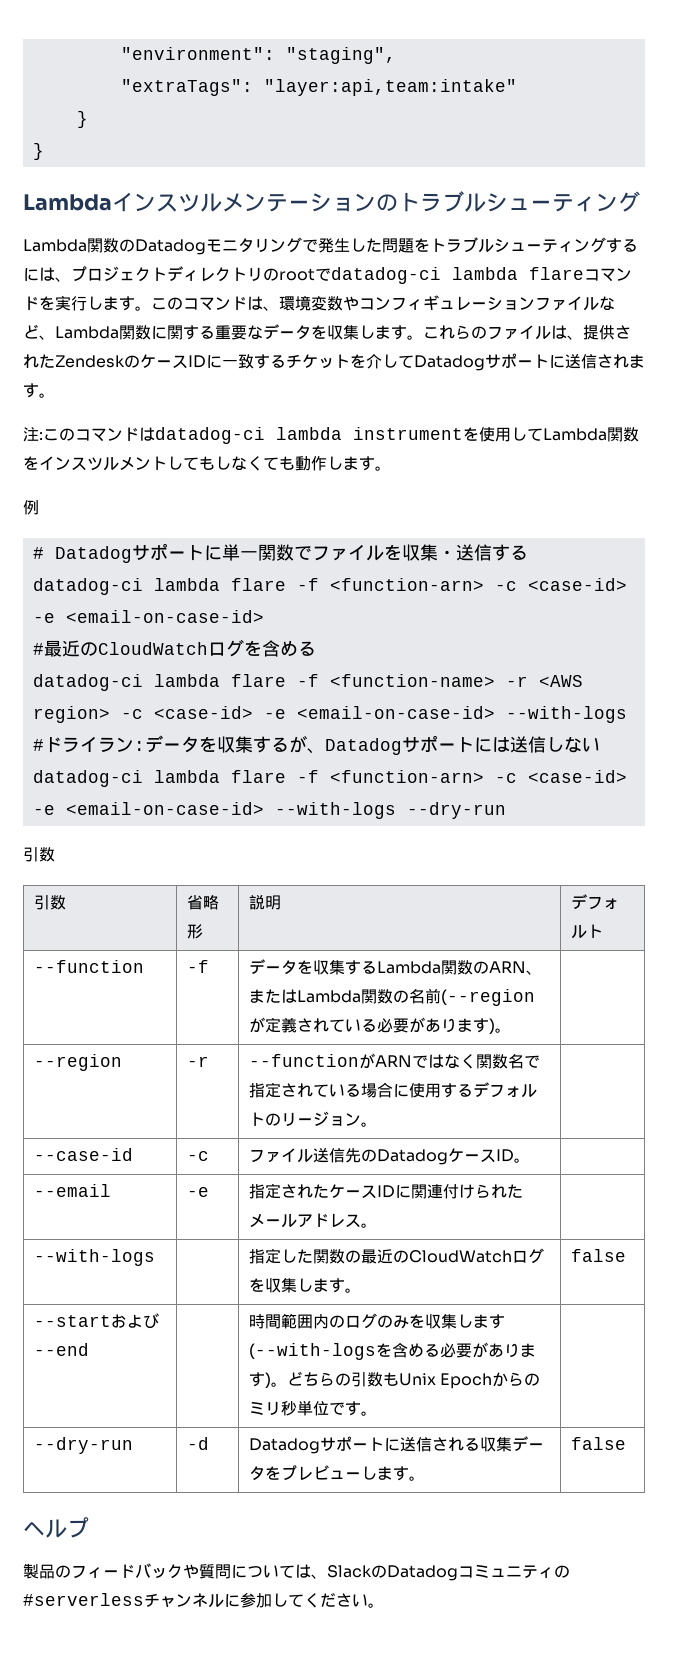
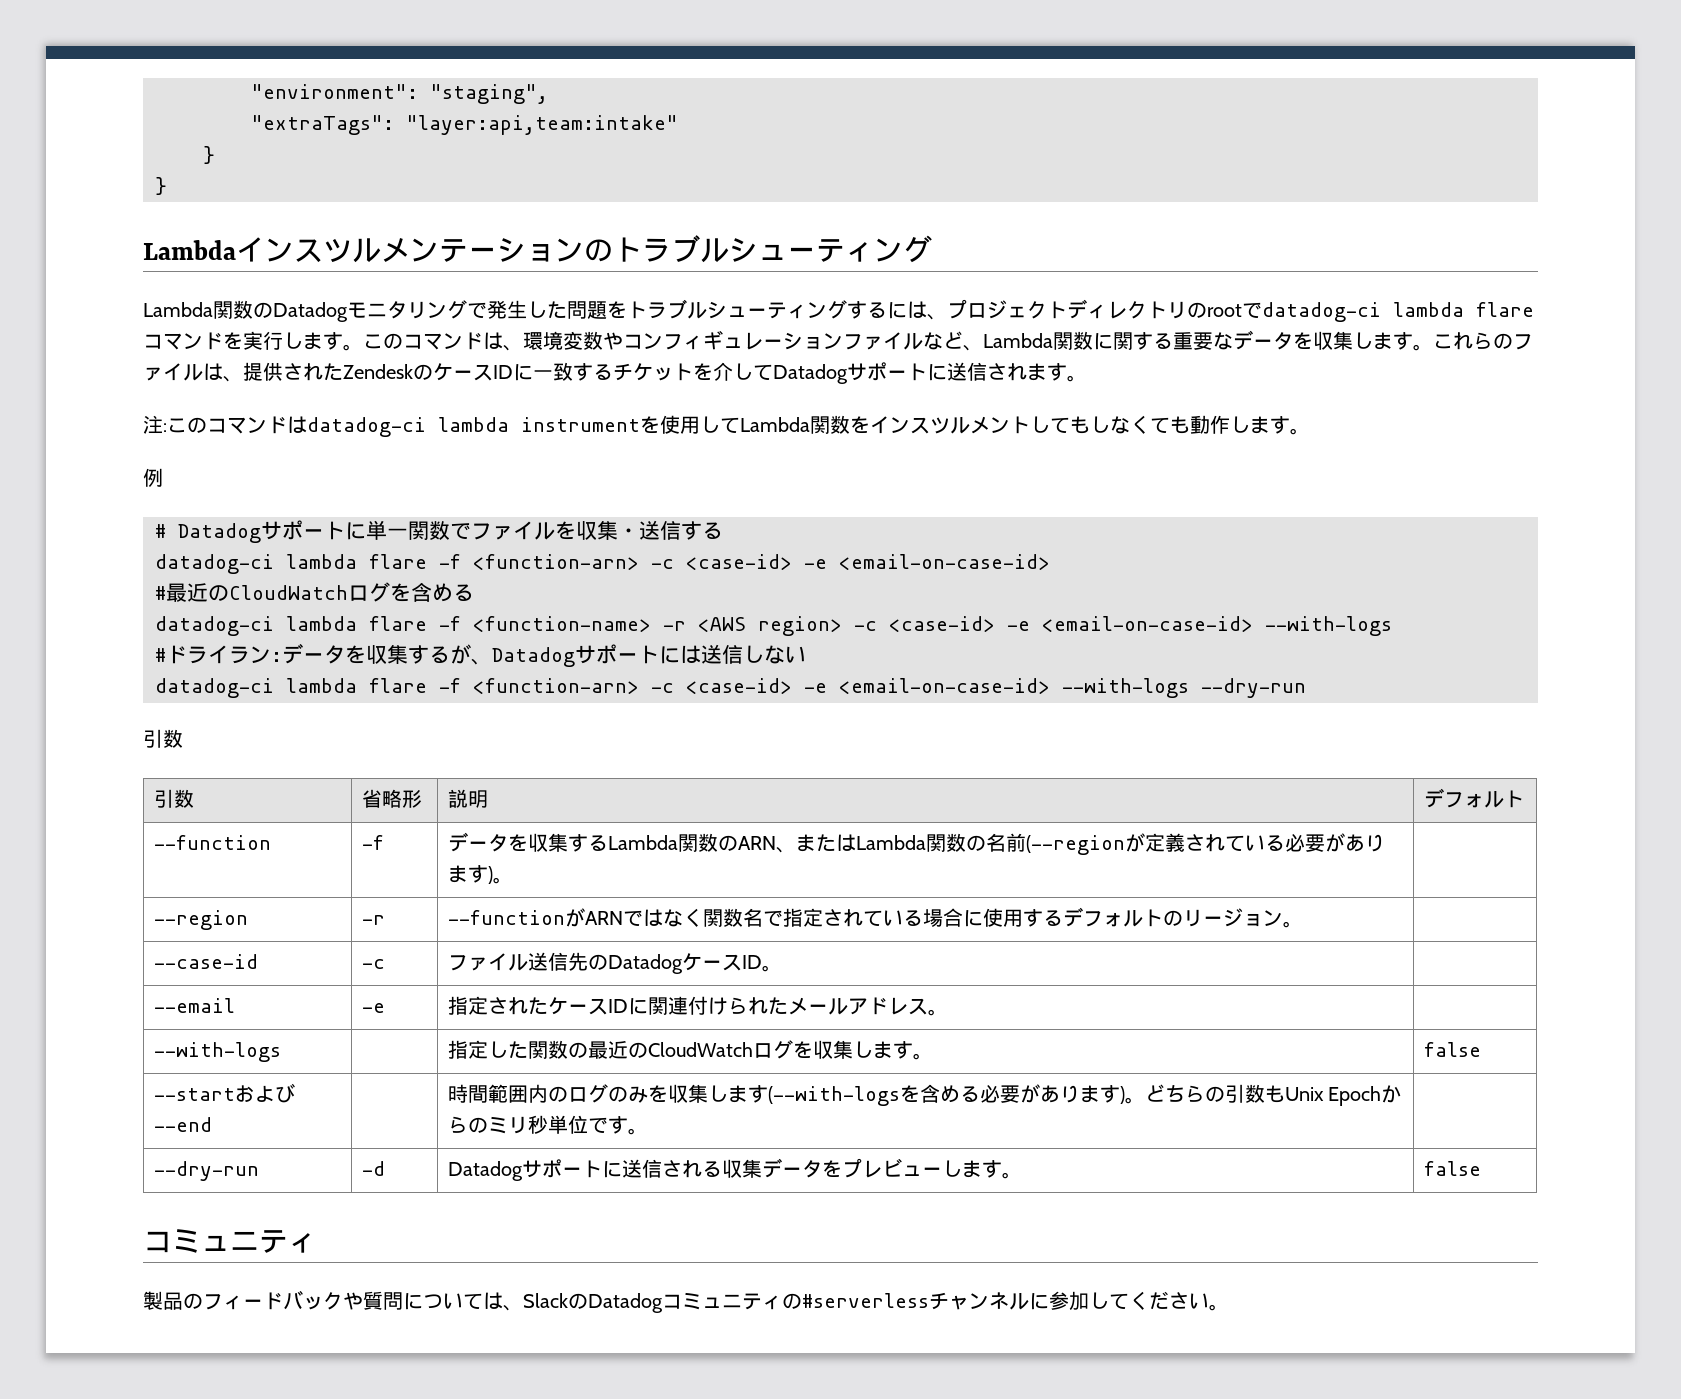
[23,1517,89,1538] ヘルプ -> [143,1229,317,1253] コミュニティ

